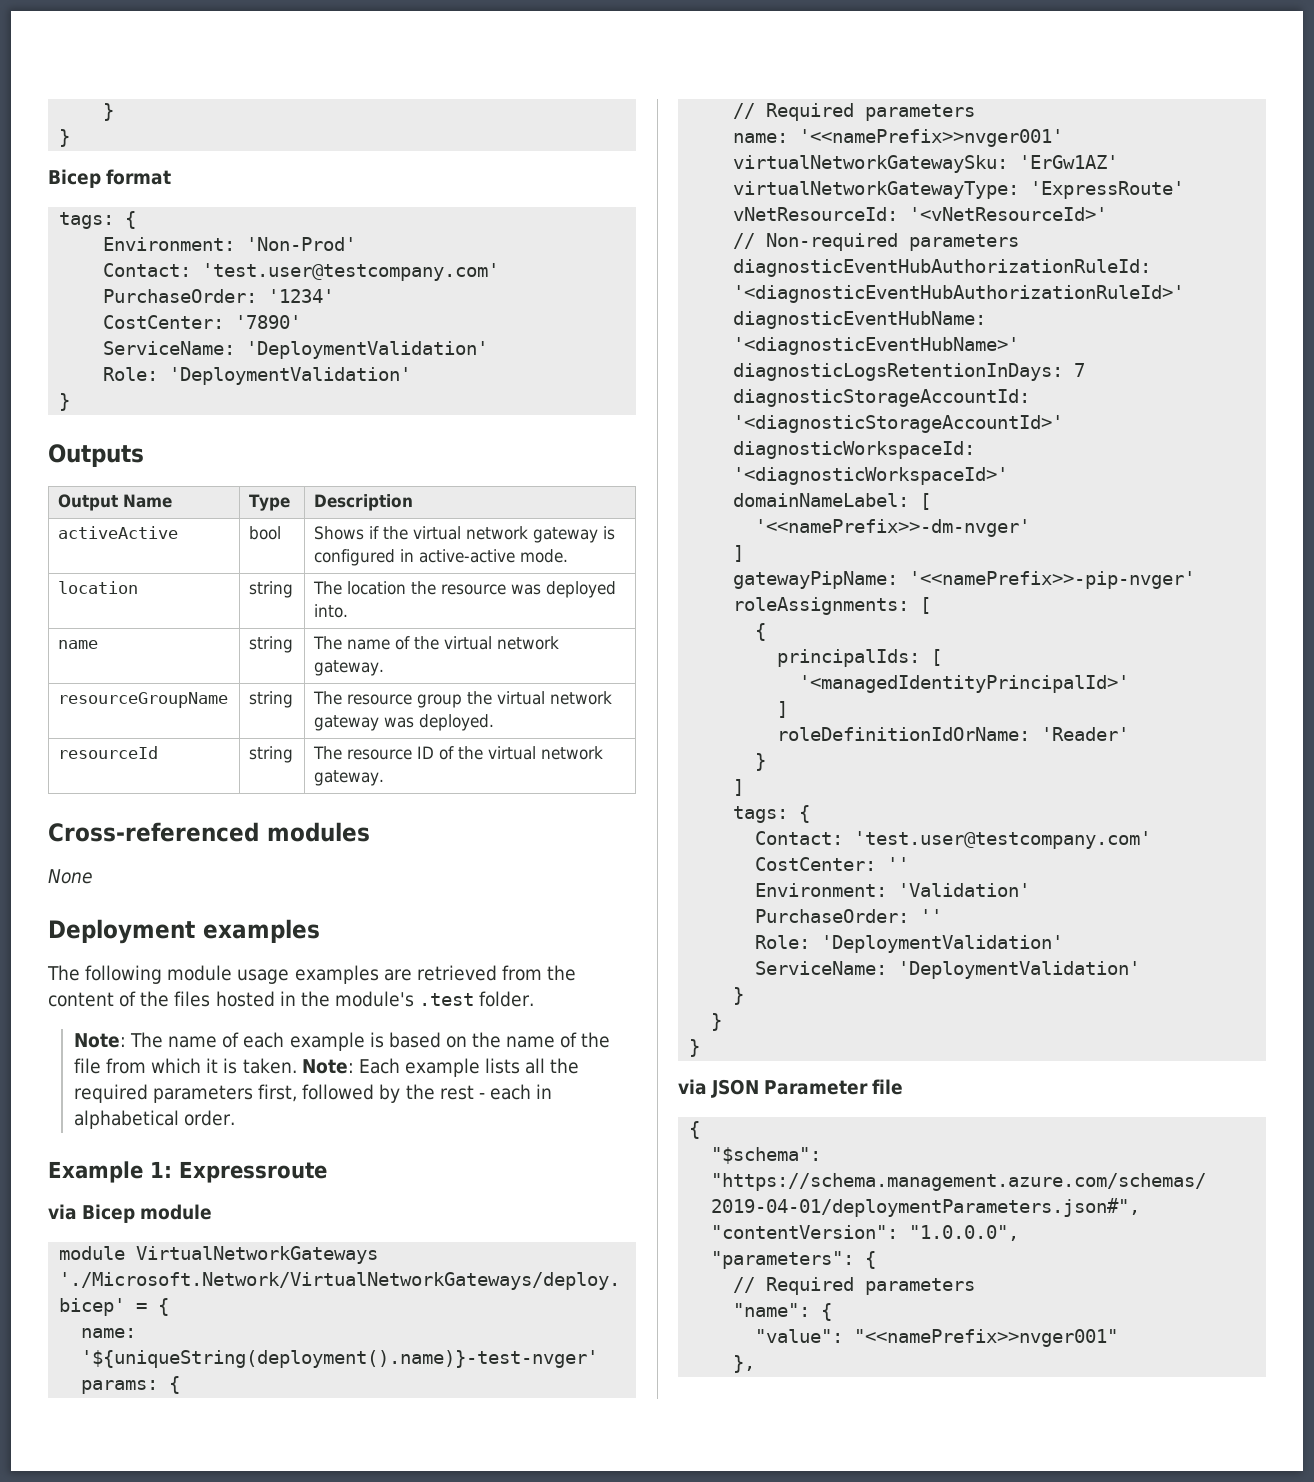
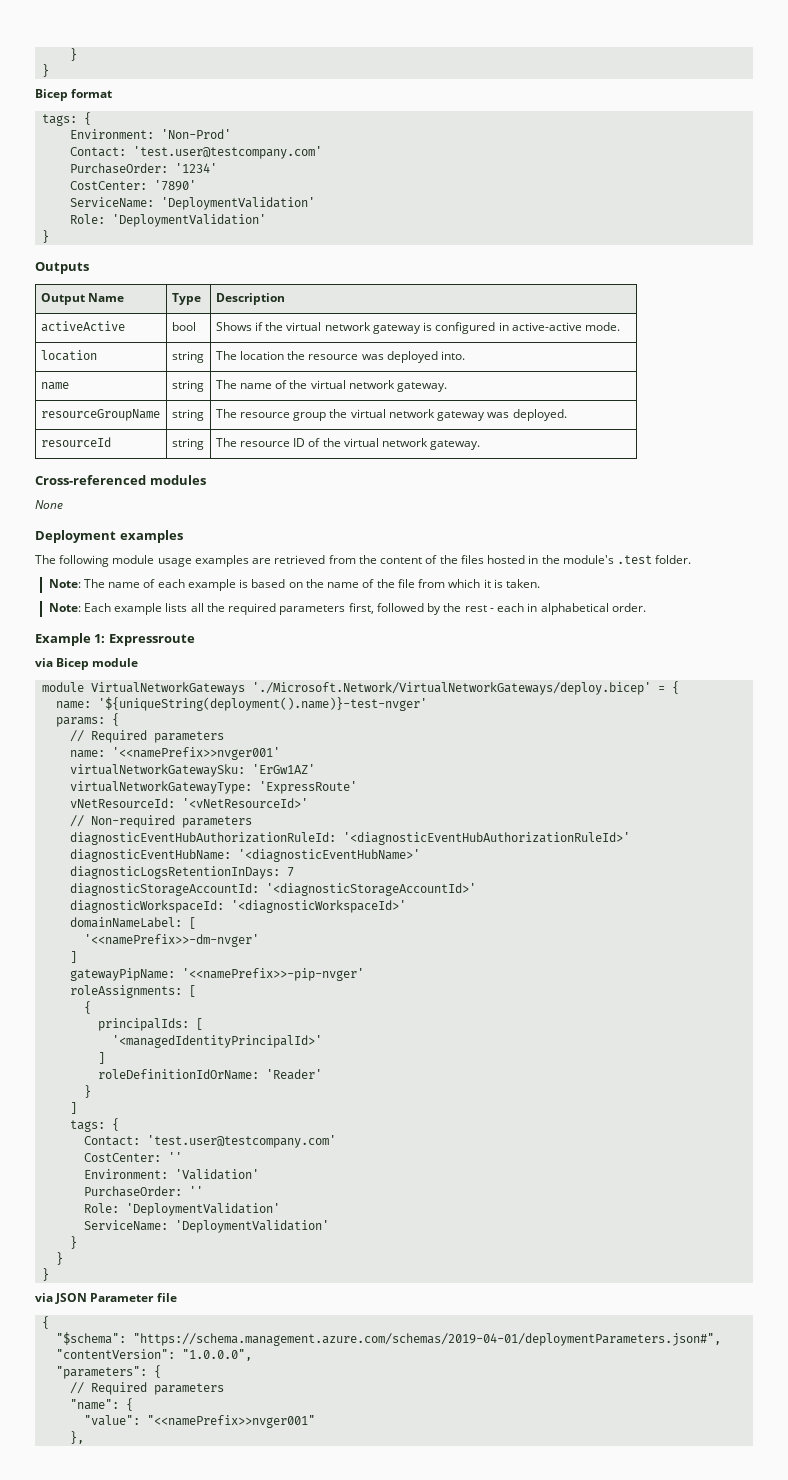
(297, 1066) none -> (541, 583) //

